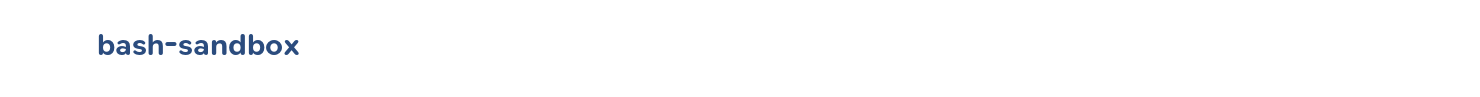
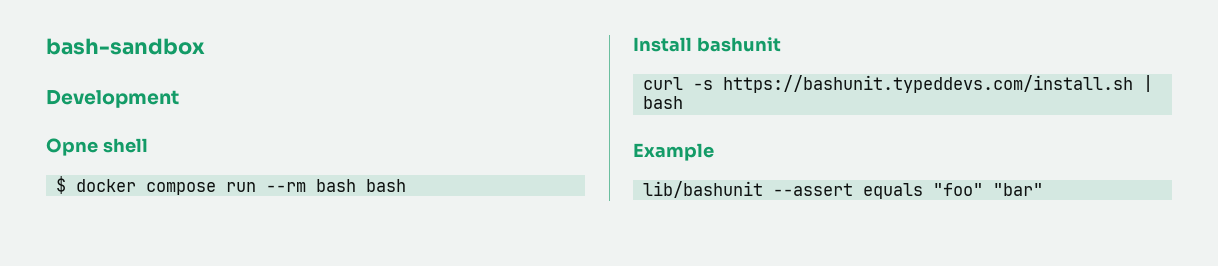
(300, 45) none -> [46,90,179,108] [46,138,148,156] [55,176,406,195] [633,37,781,52] [642,75,1153,93] [642,96,683,109] [633,143,714,161] [642,181,1043,199] // Development // Opne shell // $ docker compose run --rm bash bash // Install bashunit // curl -s https://bashunit.typeddevs.com/install.sh | bash // Example // lib/bashunit --assert equals "foo" "bar"

